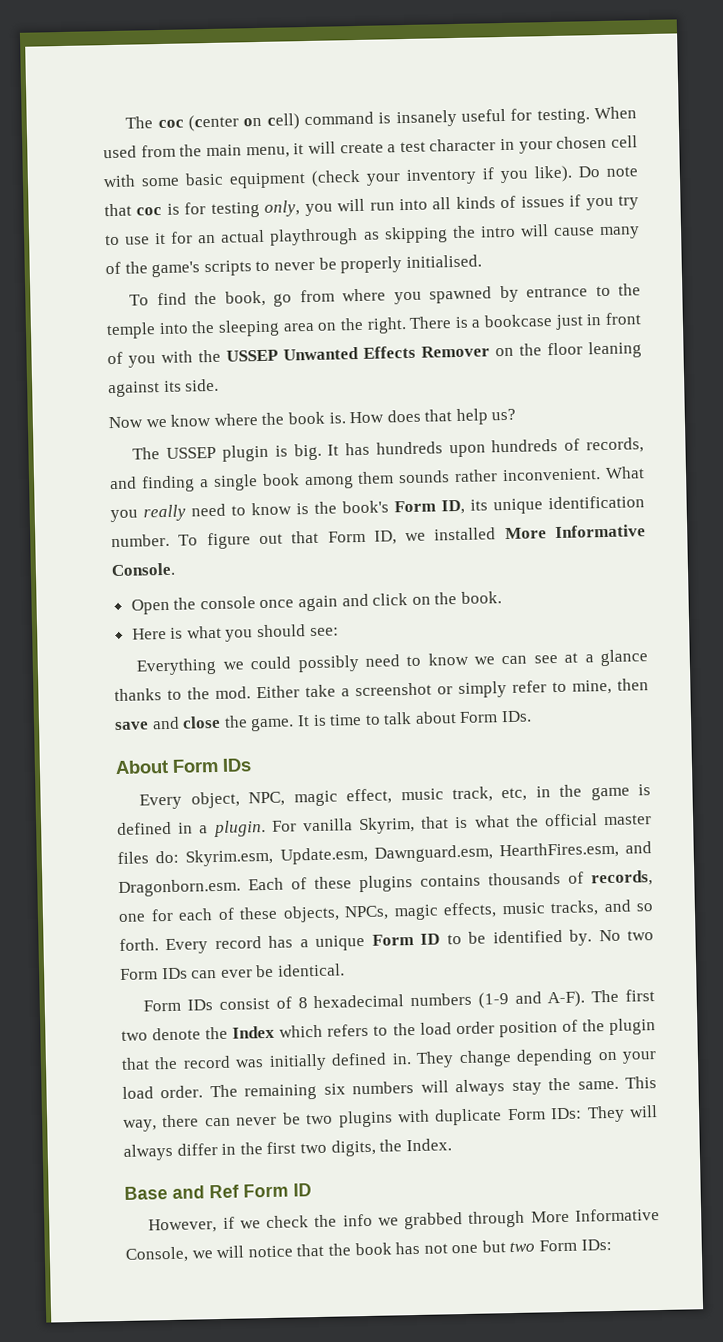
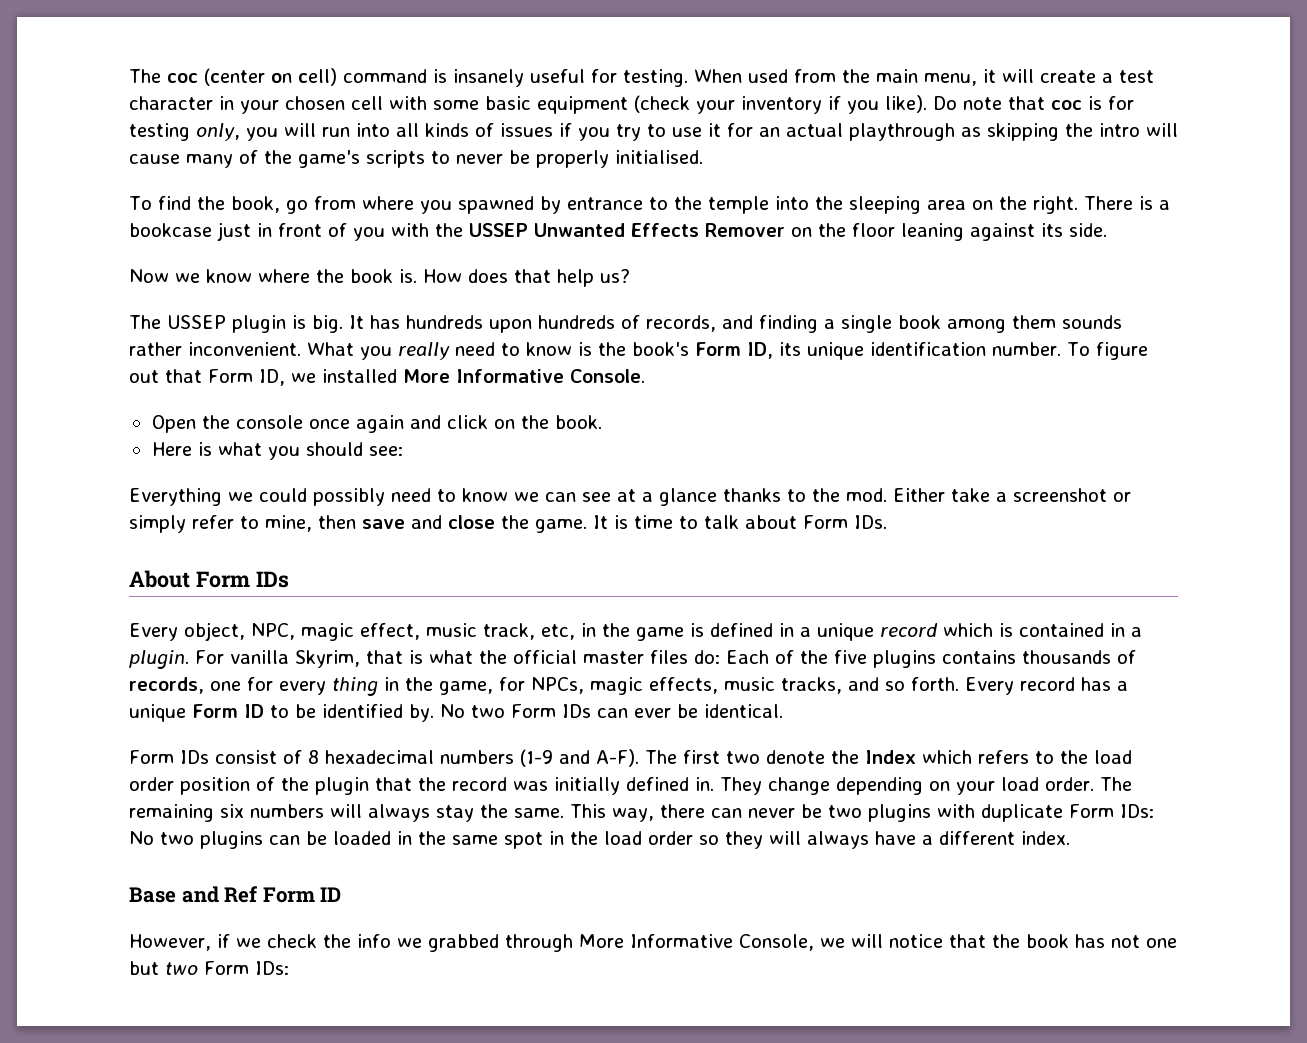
(209, 829) none -> [817,623,1142,641] unique record which is contained in a
[185,841,652,867] [118,876,352,898] Skyrim.esm, Update.esm, Dawnguard.esm, HearthFires.esm, and Dragonborn.esm. Each of these -> [726,650,867,664] Each of the five
[178,905,340,923] each of these objects, -> [279,677,525,696] every thing in the game, for
[586,1105,658,1123] [123,1138,452,1161] They will always differ in the first two digits, the Index. -> [129,831,1070,849] No two plugins can be loaded in the same spot in the load order so they will always have a different index.

